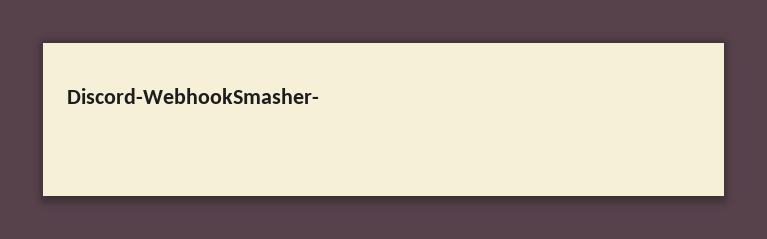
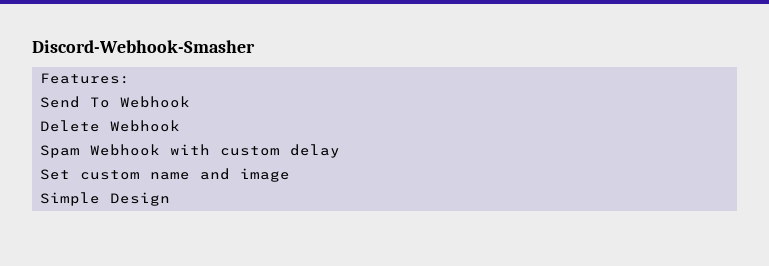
[67,88,319,104] Discord-WebhookSmasher- -> [32,40,255,53] [40,73,131,84] [40,96,191,108] [40,120,181,132] [40,144,341,158] [40,168,291,182] [40,192,171,206] Discord-Webhook-Smasher // Features: // Send To Webhook // Delete Webhook // Spam Webhook with custom delay // Set custom name and image // Simple Design

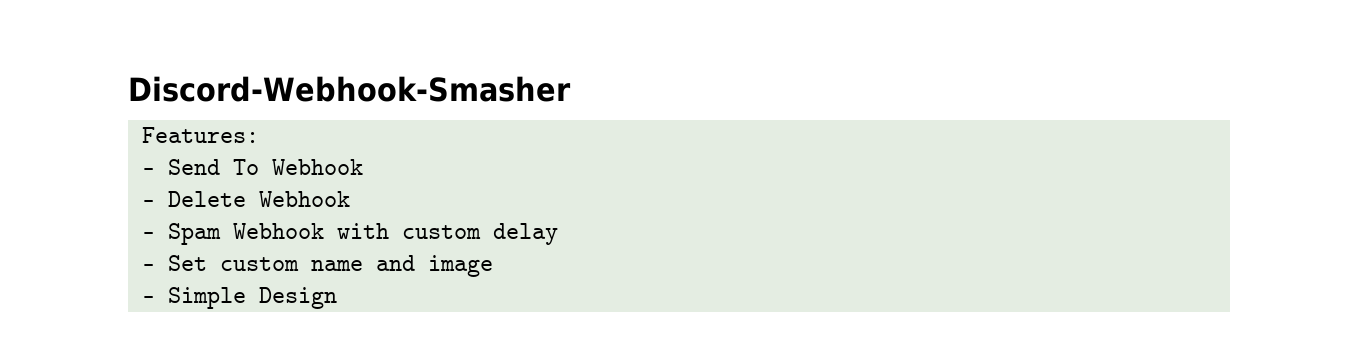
(131, 78) none -> [142,168,156,175] -
(191, 102) none -> [142,200,156,207] -
(181, 126) none -> [142,232,156,239] -
(341, 151) none -> [142,264,156,271] -
(291, 175) none -> [142,296,156,303] -

